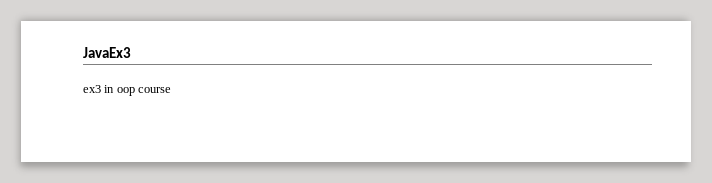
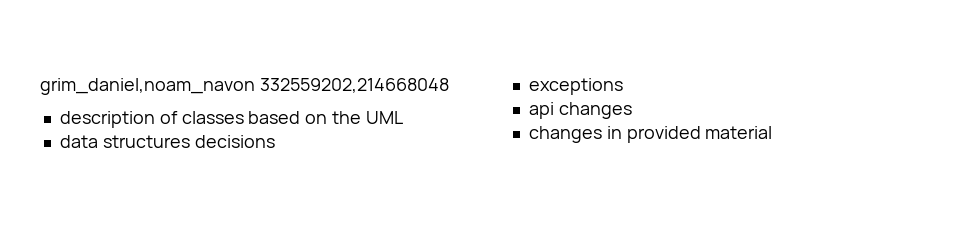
[83,47,131,58] [83,85,172,96] JavaEx3 // ex3 in oop course -> [40,78,449,95] [59,111,403,128] [59,135,275,148] [528,78,623,95] [528,102,632,119] [528,126,773,143] grim_daniel,noam_navon 332559202,214668048 // description of classes based on the UML // data structures decisions // exceptions // api changes // changes in provided material

